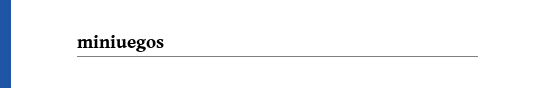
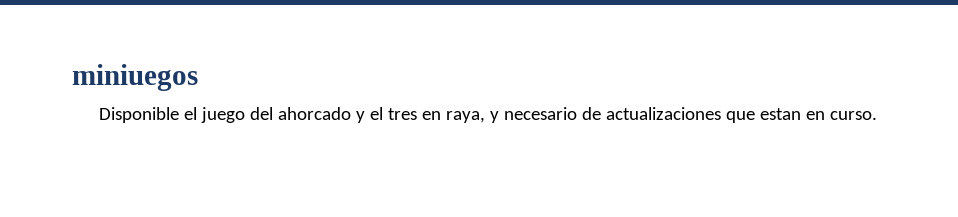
(164, 43) none -> [99,107,878,123] // Disponible el juego del ahorcado y el tres en raya, y necesario de actualizaciones que estan en curso.

